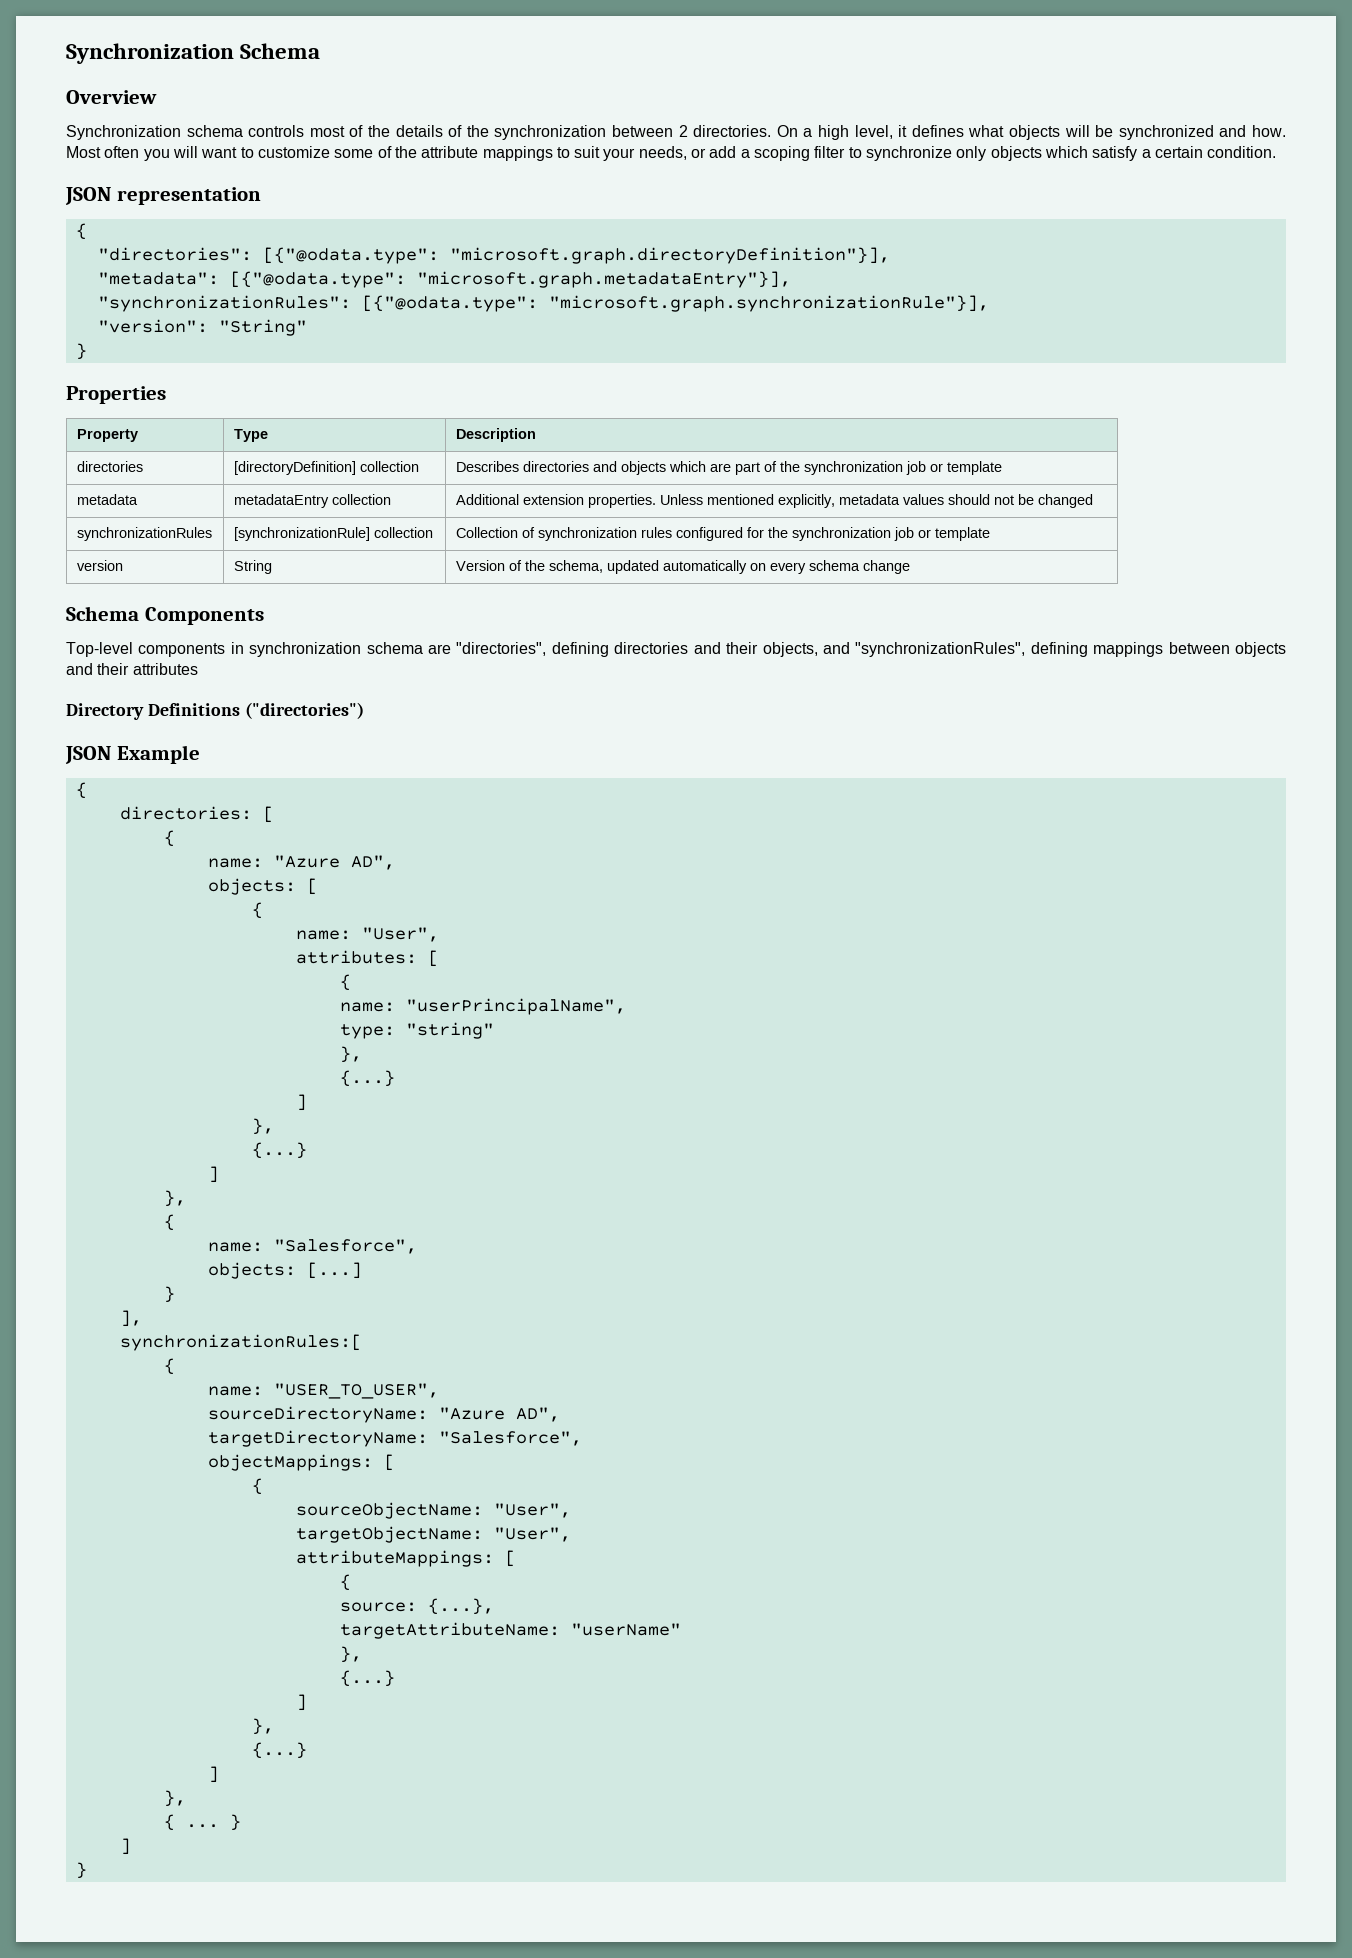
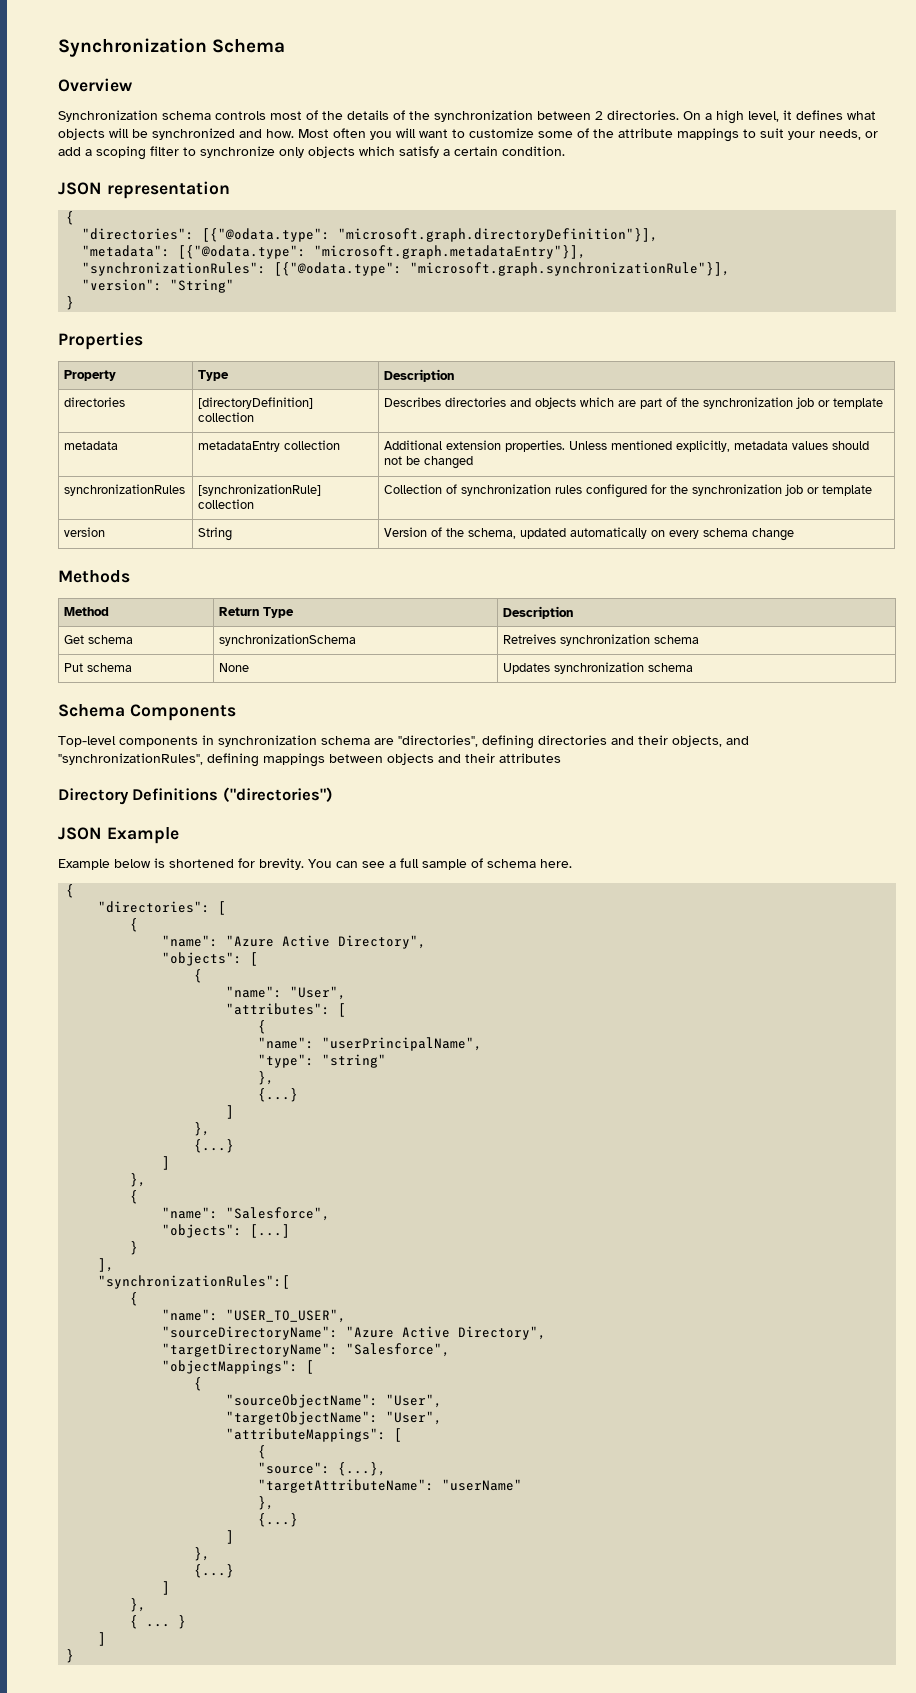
(910, 567) none -> [58,570,130,583] [64,607,110,616] [219,607,295,618] [503,606,574,619] [64,635,134,644] [219,634,357,646] [503,634,700,646] [64,663,133,672] [219,663,250,672] [503,662,694,674] // Methods // Method | Return Type | Description // Get schema | synchronizationSchema | Retreives synchronization schema // Put schema | None | Updates synchronization schema
[75,782,87,799] [119,806,274,823] [163,830,175,847] [207,855,395,870] [207,878,318,895] [251,902,263,919] [295,927,439,942] [295,950,439,967] [339,974,351,991] [339,1002,395,1012] // { // directories: [ // { // name: "Azure AD", // objects: [ // { // name: "User", // attributes: [ // { // name: -> [58,858,572,870] [66,884,75,898] [98,901,227,915] [130,918,139,932] [162,935,427,949] [162,952,259,966] [194,969,203,983] [226,986,347,1000] [226,1003,347,1017] [258,1020,267,1034] [258,1037,315,1049] // Example below is shortened for brevity. You can see a full sample of schema here. // { // "directories": [ // { // "name": "Azure Active Directory", // "objects": [ // { // "name": "User", // "attributes": [ // { // "name":
[339,1024,395,1039] type: -> [258,1054,315,1068] "type":
[207,1239,417,1254] [207,1262,296,1279] name: "Salesforce", // objects: -> [162,1207,331,1221] [162,1224,243,1238] "name": "Salesforce", // "objects":
[119,1334,362,1351] [163,1358,175,1375] [207,1386,263,1396] synchronizationRules:[ // { // name: -> [98,1275,291,1289] [130,1292,139,1306] [162,1309,219,1321] "synchronizationRules":[ // { // "name":
[207,1406,560,1423] [207,1430,582,1447] [207,1454,395,1471] [251,1478,263,1495] [295,1502,571,1519] [295,1526,571,1543] [295,1550,516,1567] [339,1574,351,1591] [339,1602,417,1612] sourceDirectoryName: "Azure AD", // targetDirectoryName: "Salesforce", // objectMappings: [ // { // sourceObjectName: "User", // targetObjectName: "User", // attributeMappings: [ // { // source: -> [162,1326,547,1340] [162,1343,451,1357] [162,1360,315,1374] [194,1377,203,1391] [226,1394,443,1408] [226,1411,443,1425] [226,1428,403,1442] [258,1445,267,1459] [258,1462,331,1474] "sourceDirectoryName": "Azure Active Directory", // "targetDirectoryName": "Salesforce", // "objectMappings": [ // { // "sourceObjectName": "User", // "targetObjectName": "User", // "attributeMappings": [ // { // "source":
[339,1622,560,1639] targetAttributeName: -> [258,1479,435,1493] "targetAttributeName":

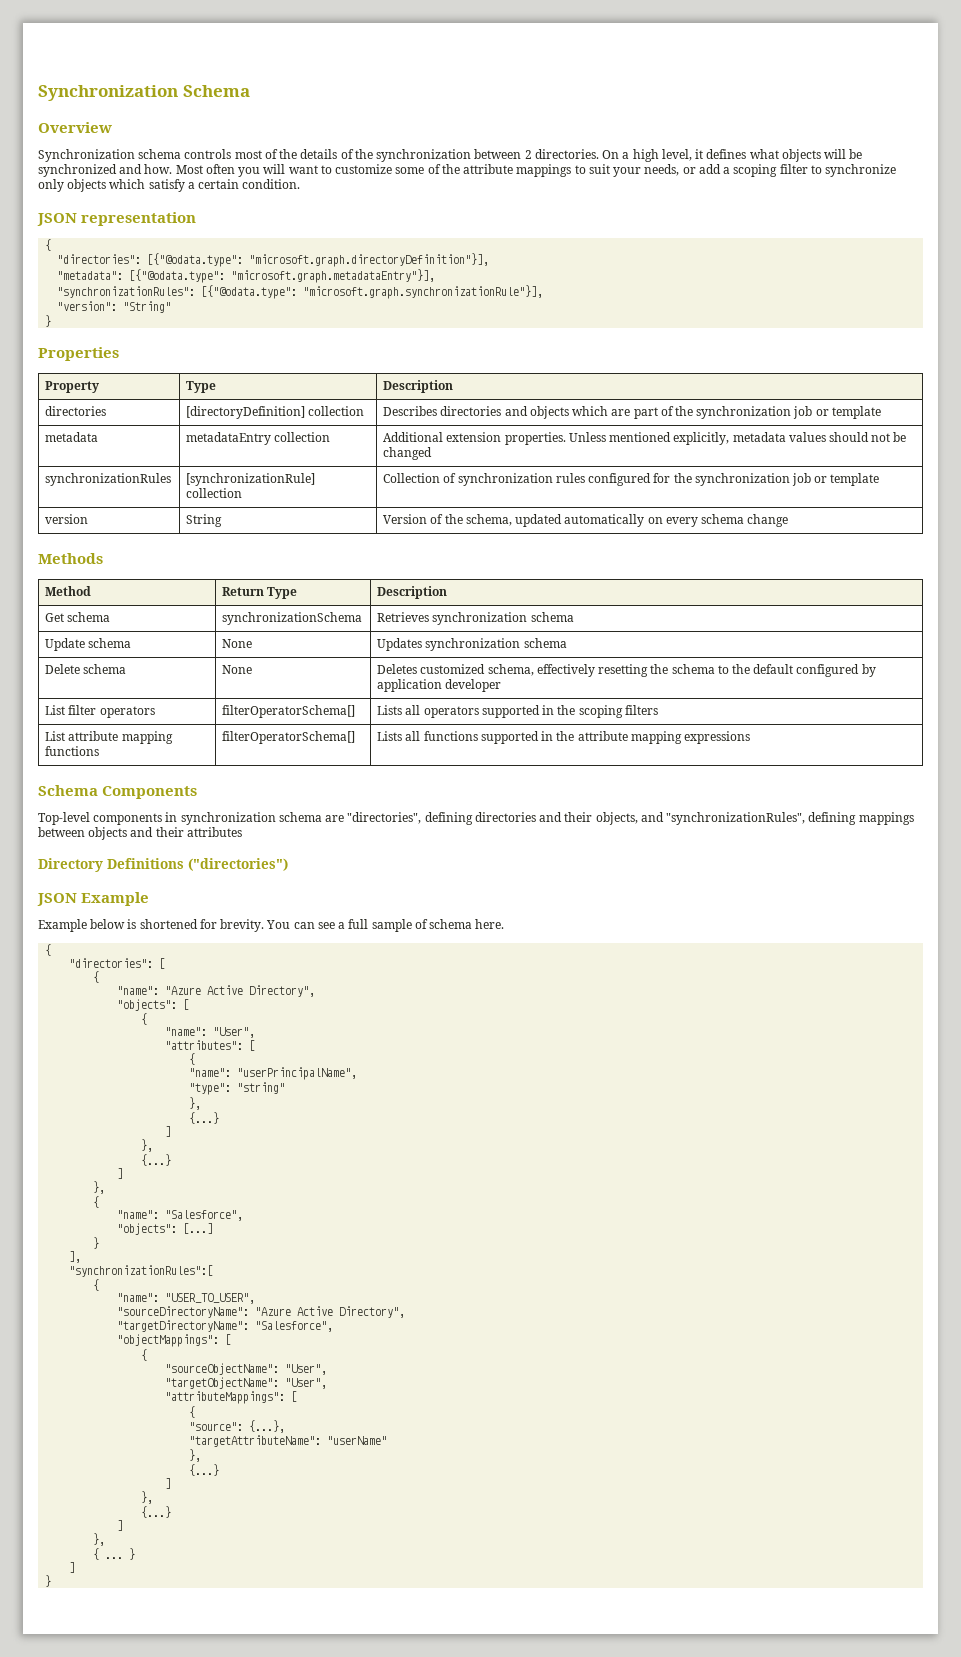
[503,634,700,646] [64,663,84,672] Retreives synchronization schema // Put -> [377,612,574,625] [45,638,86,651] Retrieves synchronization schema // Update
(694, 667) none -> [45,664,127,674] [222,665,253,674] [377,664,876,677] [377,679,502,692] [45,705,155,718] [222,705,356,718] [377,705,658,718] [45,731,173,744] [45,746,100,756] [222,731,356,744] [377,731,750,744] // Delete schema | None | Deletes customized schema, effectively resetting the schema to the default configured by application developer // List filter operators | filterOperatorSchema[] | Lists all operators supported in the scoping filters // List attribute mapping functions | filterOperatorSchema[] | Lists all functions supported in the attribute mapping expressions

